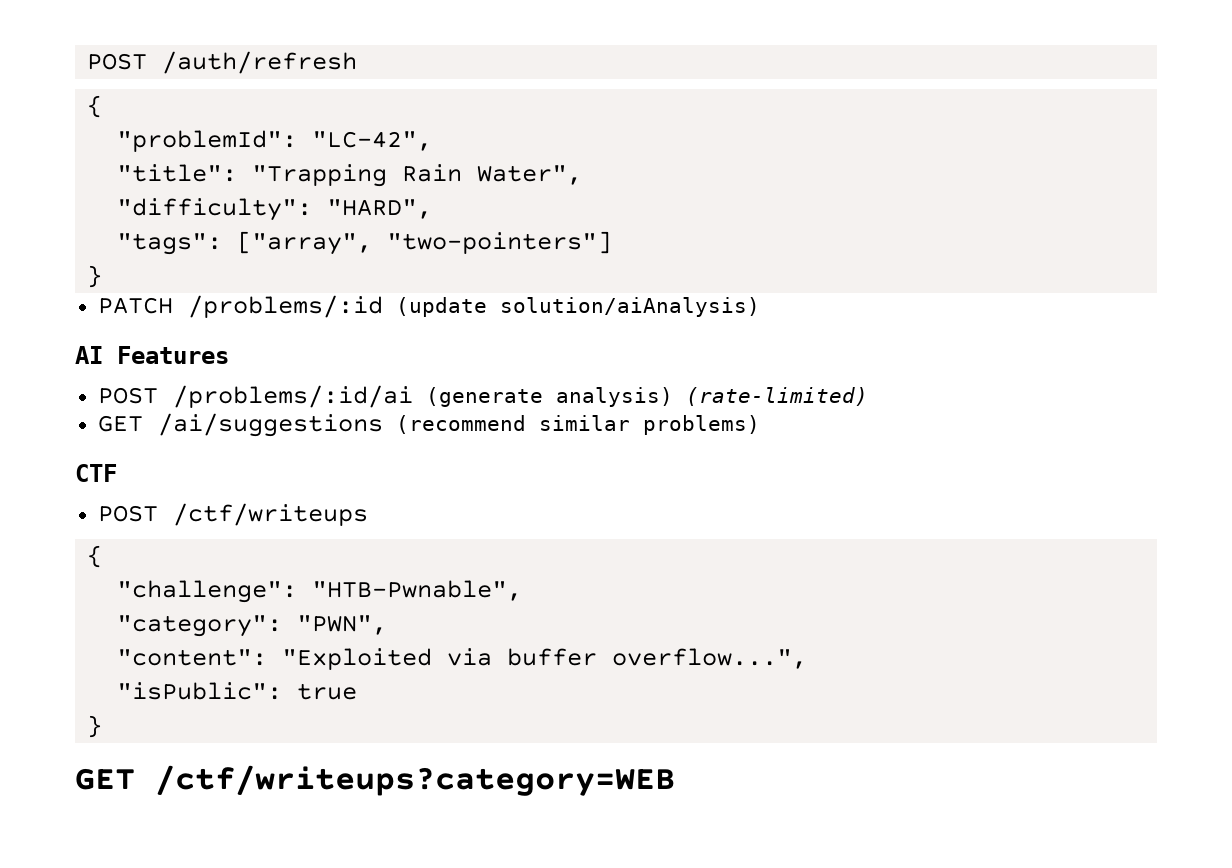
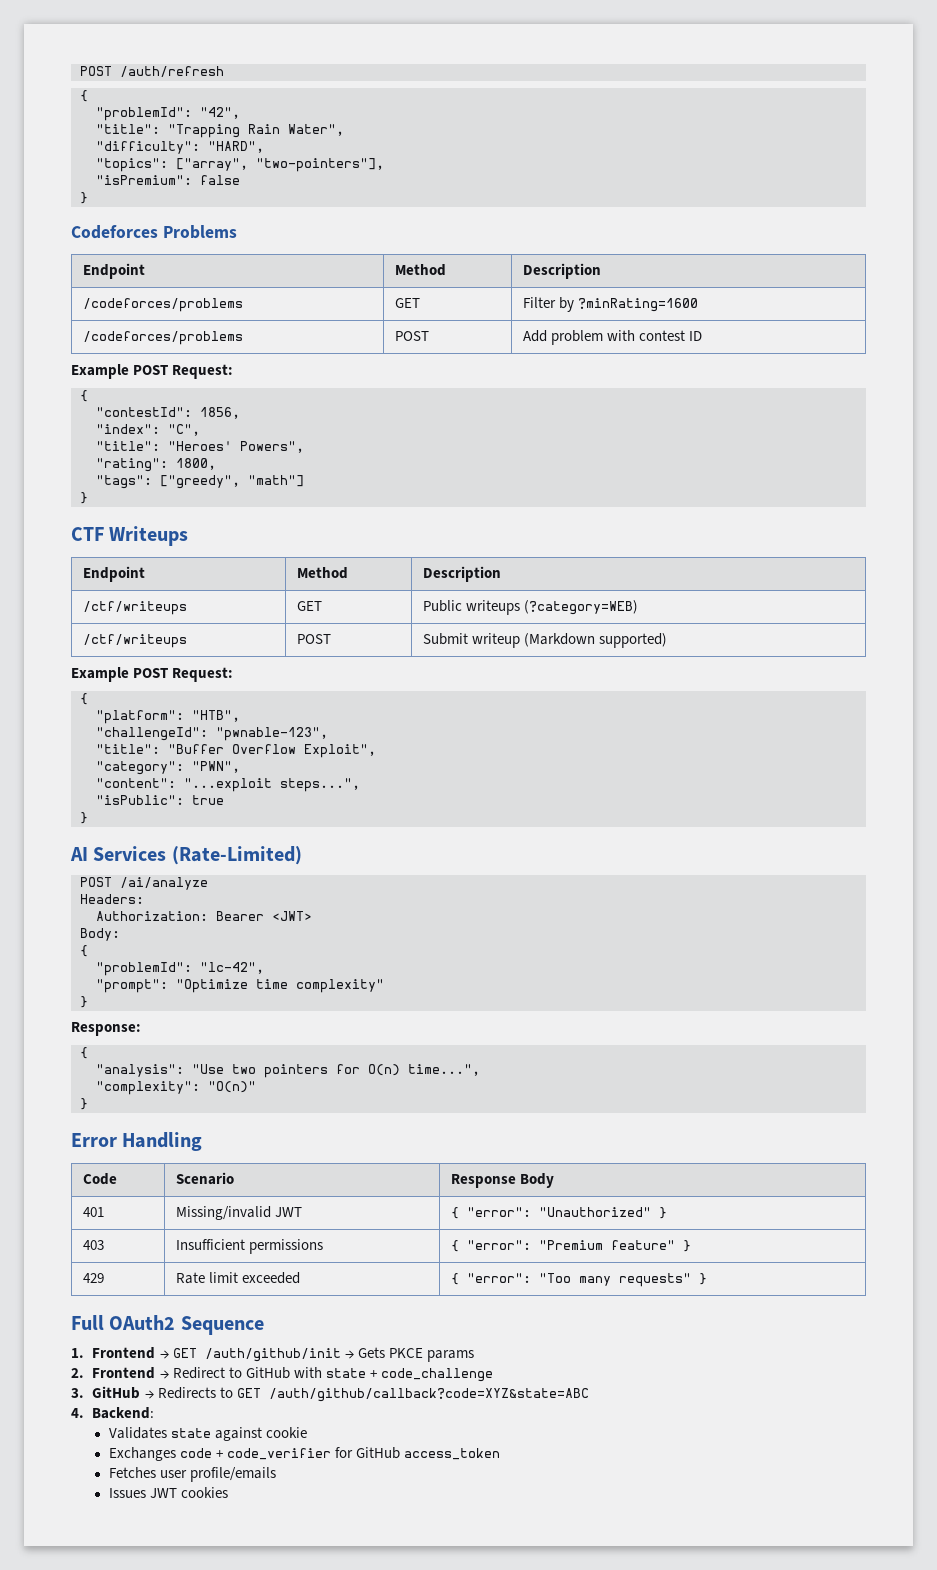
[312,131,433,151] "LC-42", -> [200,107,240,119] "42",
[117,231,613,255] [87,265,103,288] [97,295,760,318] [75,346,229,364] [97,385,868,408] [97,413,760,437] [75,464,117,482] [97,503,368,526] [87,545,103,568] [117,580,523,603] "tags": ["array", "two-pointers"] // } // PATCH /problems/:id (update solution/aiAnalysis) // AI Features // POST /problems/:id/ai (generate analysis) (rate-limited) // GET /ai/suggestions (recommend similar problems) // CTF // POST /ctf/writeups // { // "challenge": "HTB-Pwnable", -> [96,158,384,172] [96,175,240,185] [80,192,88,204] [71,225,237,239] [82,263,145,279] [394,264,446,276] [522,263,601,279] [82,298,243,312] [394,298,420,308] [522,297,698,312] [82,331,243,345] [394,331,429,341] [522,330,703,345] [71,364,234,379] [80,390,88,402] [96,407,240,419] [96,424,200,436] [96,441,304,453] [96,458,216,472] [96,475,304,489] [80,492,88,504] [71,526,189,546] [82,566,145,582] [296,567,348,579] [422,566,501,582] [82,601,187,615] [296,601,322,611] [422,600,638,615] [82,634,187,648] [296,634,331,644] [422,633,667,648] [71,667,234,682] [80,693,88,705] [96,710,240,724] [96,727,328,741] [96,744,376,758] "topics": ["array", "two-pointers"], // "isPremium": false // } // Codeforces Problems // Endpoint | Method | Description // /codeforces/problems | GET | Filter by ?minRating=1600 // /codeforces/problems | POST | Add problem with contest ID // Example POST Request: // { // "contestId": 1856, // "index": "C", // "title": "Heroes' Powers", // "rating": 1800, // "tags": ["greedy", "math"] // } // CTF Writeups // Endpoint | Method | Description // /ctf/writeups | GET | Public writeups (?category=WEB) // /ctf/writeups | POST | Submit writeup (Markdown supported) // Example POST Request: // { // "platform": "HTB", // "challengeId": "pwnable-123", // "title": "Buffer Overflow Exploit",
[282,648,808,670] "Exploited via buffer overflow...", -> [184,778,360,792] "...exploit steps...",
[75,765,675,796] GET /ctf/writeups?category=WEB -> [70,846,302,865] [80,877,208,890] [80,894,144,904] [96,911,312,921] [80,928,120,941] [80,945,88,957] [96,962,264,976] [96,979,384,993] [80,996,88,1008] [71,1022,141,1036] [80,1047,88,1059] [96,1064,480,1078] [96,1081,256,1095] [80,1098,88,1110] [71,1132,203,1151] [82,1173,117,1185] [175,1172,234,1185] [450,1173,554,1188] [82,1207,104,1217] [175,1206,302,1220] [450,1207,667,1219] [82,1240,104,1250] [175,1239,323,1254] [450,1240,691,1252] [82,1273,104,1283] [175,1272,300,1284] [450,1273,707,1287] [71,1315,264,1335] [71,1347,474,1362] [71,1367,493,1382] [71,1386,589,1402] [71,1407,155,1419] [108,1427,308,1441] [108,1447,501,1461] [108,1467,277,1482] [108,1487,229,1498] AI Services (Rate-Limited) // POST /ai/analyze // Headers: // Authorization: Bearer <JWT> // Body: // { // "problemId": "lc-42", // "prompt": "Optimize time complexity" // } // Response: // { // "analysis": "Use two pointers for O(n) time...", // "complexity": "O(n)" // } // Error Handling // Code | Scenario | Response Body // 401 | Missing/invalid JWT | { "error": "Unauthorized" } // 403 | Insufficient permissions | { "error": "Premium feature" } // 429 | Rate limit exceeded | { "error": "Too many requests" } // Full OAuth2 Sequence // 1. Frontend → GET /auth/github/init → Gets PKCE params // 2. Frontend → Redirect to GitHub with state + code_challenge // 3. GitHub → Redirects to GET /auth/github/callback?code=XYZ&state=ABC // 4. Backend: // Validates state against cookie // Exchanges code + code_verifier for GitHub access_token // Fetches user profile/emails // Issues JWT cookies

